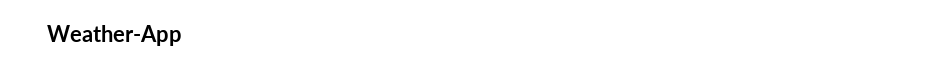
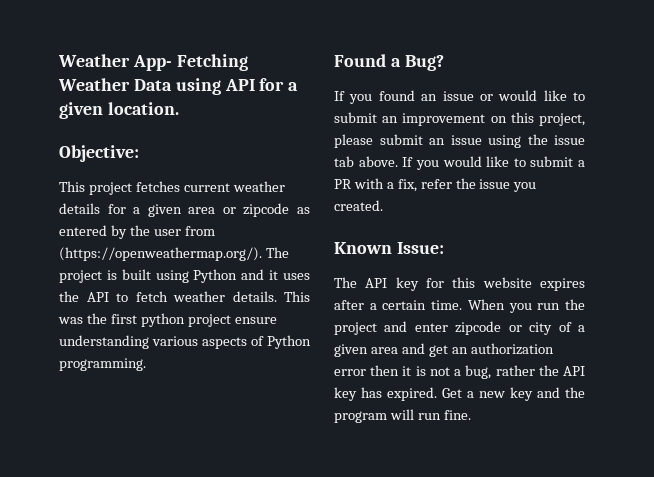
[47,25,182,46] Weather-App -> [58,54,248,71] [58,78,299,95] [59,102,179,119] [59,145,139,162] [59,181,285,195] [59,203,310,217] [59,225,215,239] [59,247,289,261] [59,269,310,283] [59,291,310,302] [58,313,277,327] [59,335,311,349] [59,358,146,371] [334,54,444,71] [334,90,585,104] [334,112,585,126] [334,134,585,148] [334,156,585,170] [334,178,537,192] [334,200,383,211] [334,242,444,254] [334,277,585,291] [334,299,585,313] [334,321,585,335] [334,343,554,357] [334,365,585,379] [334,387,585,401] [334,409,471,423] Weather App- Fetching Weather Data using API for a given location. // Objective: // This project fetches current weather details for a given area or zipcode as entered by the user from (https://openweathermap.org/). The project is built using Python and it uses the API to fetch weather details. This was the first python project ensure understanding various aspects of Python programming. // Found a Bug? // If you found an issue or would like to submit an improvement on this project, please submit an issue using the issue tab above. If you would like to submit a PR with a fix, refer the issue you created. // Known Issue: // The API key for this website expires after a certain time. When you run the project and enter zipcode or city of a given area and get an authorization error then it is not a bug, rather the API key has expired. Get a new key and the program will run fine.

